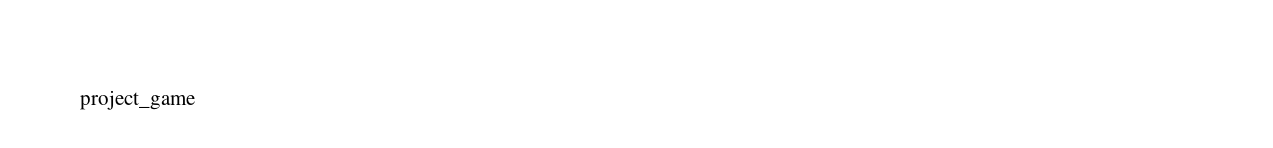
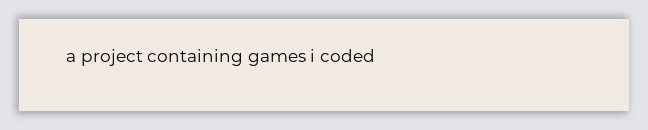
[80,90,195,110] project_game -> [66,49,375,66] a project containing games i coded

